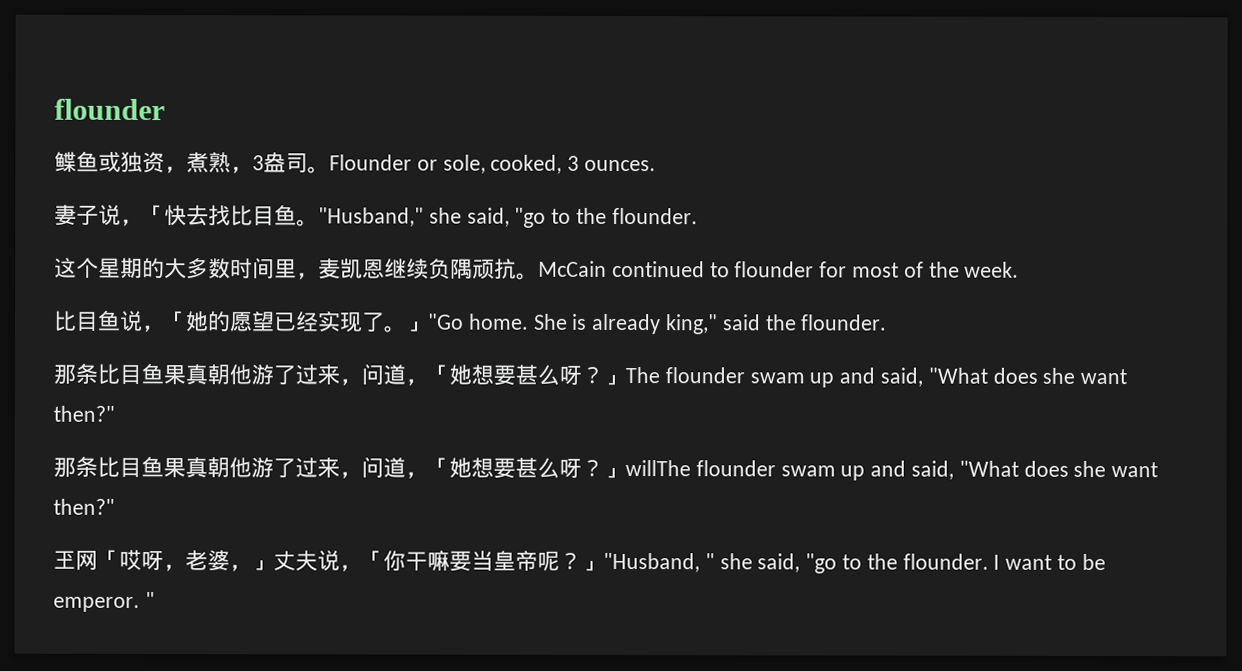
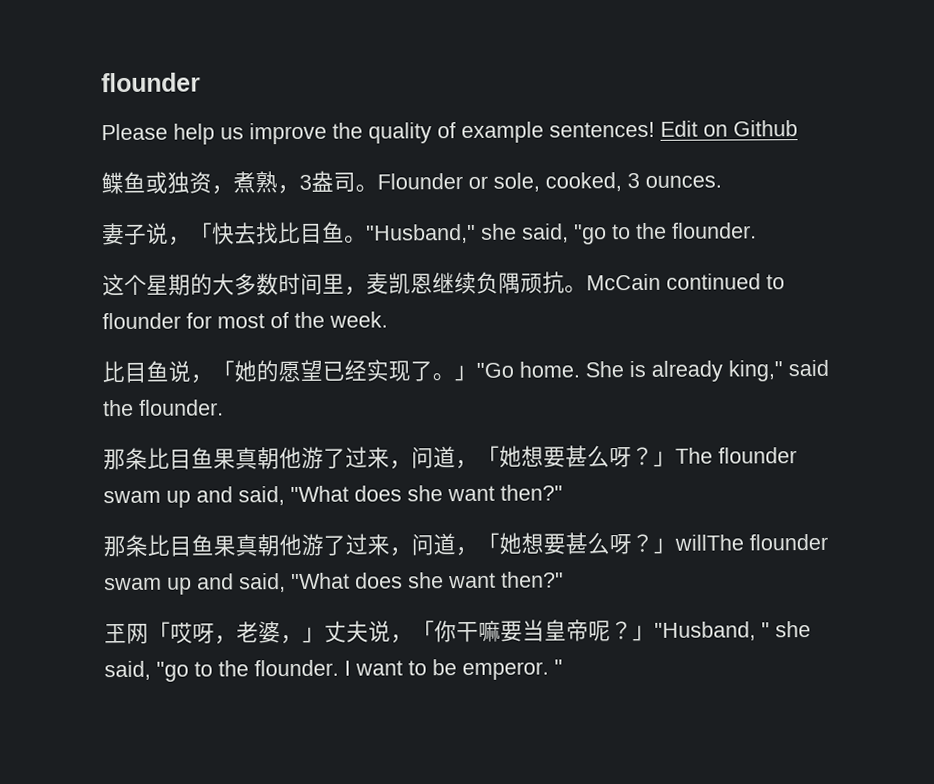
[54,98,165,121] flounder -> [101,72,201,93] [101,120,798,145] flounder // Please help us improve the quality of example sentences! Edit on Github

